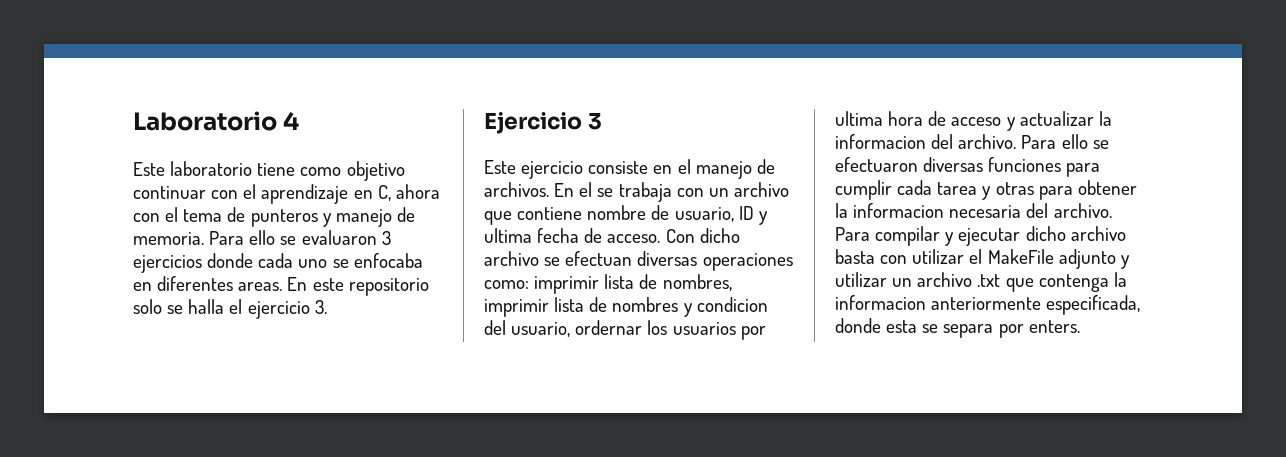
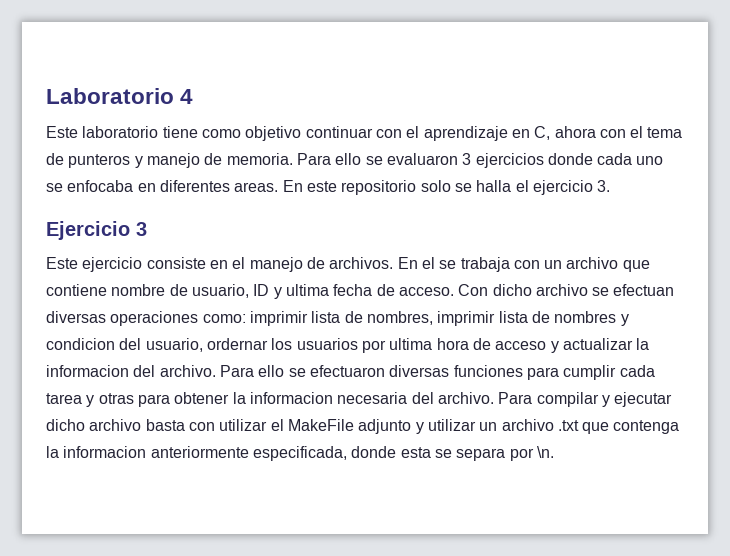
[1028,320,1080,333] enters. -> [536,446,554,458] \n.

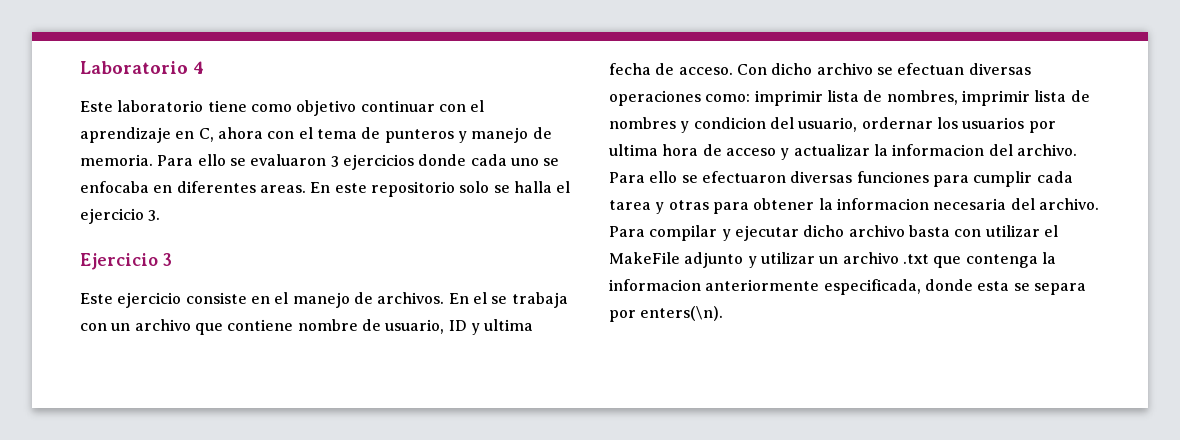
[536,446,554,458] \n. -> [640,306,724,321] enters(\n).

